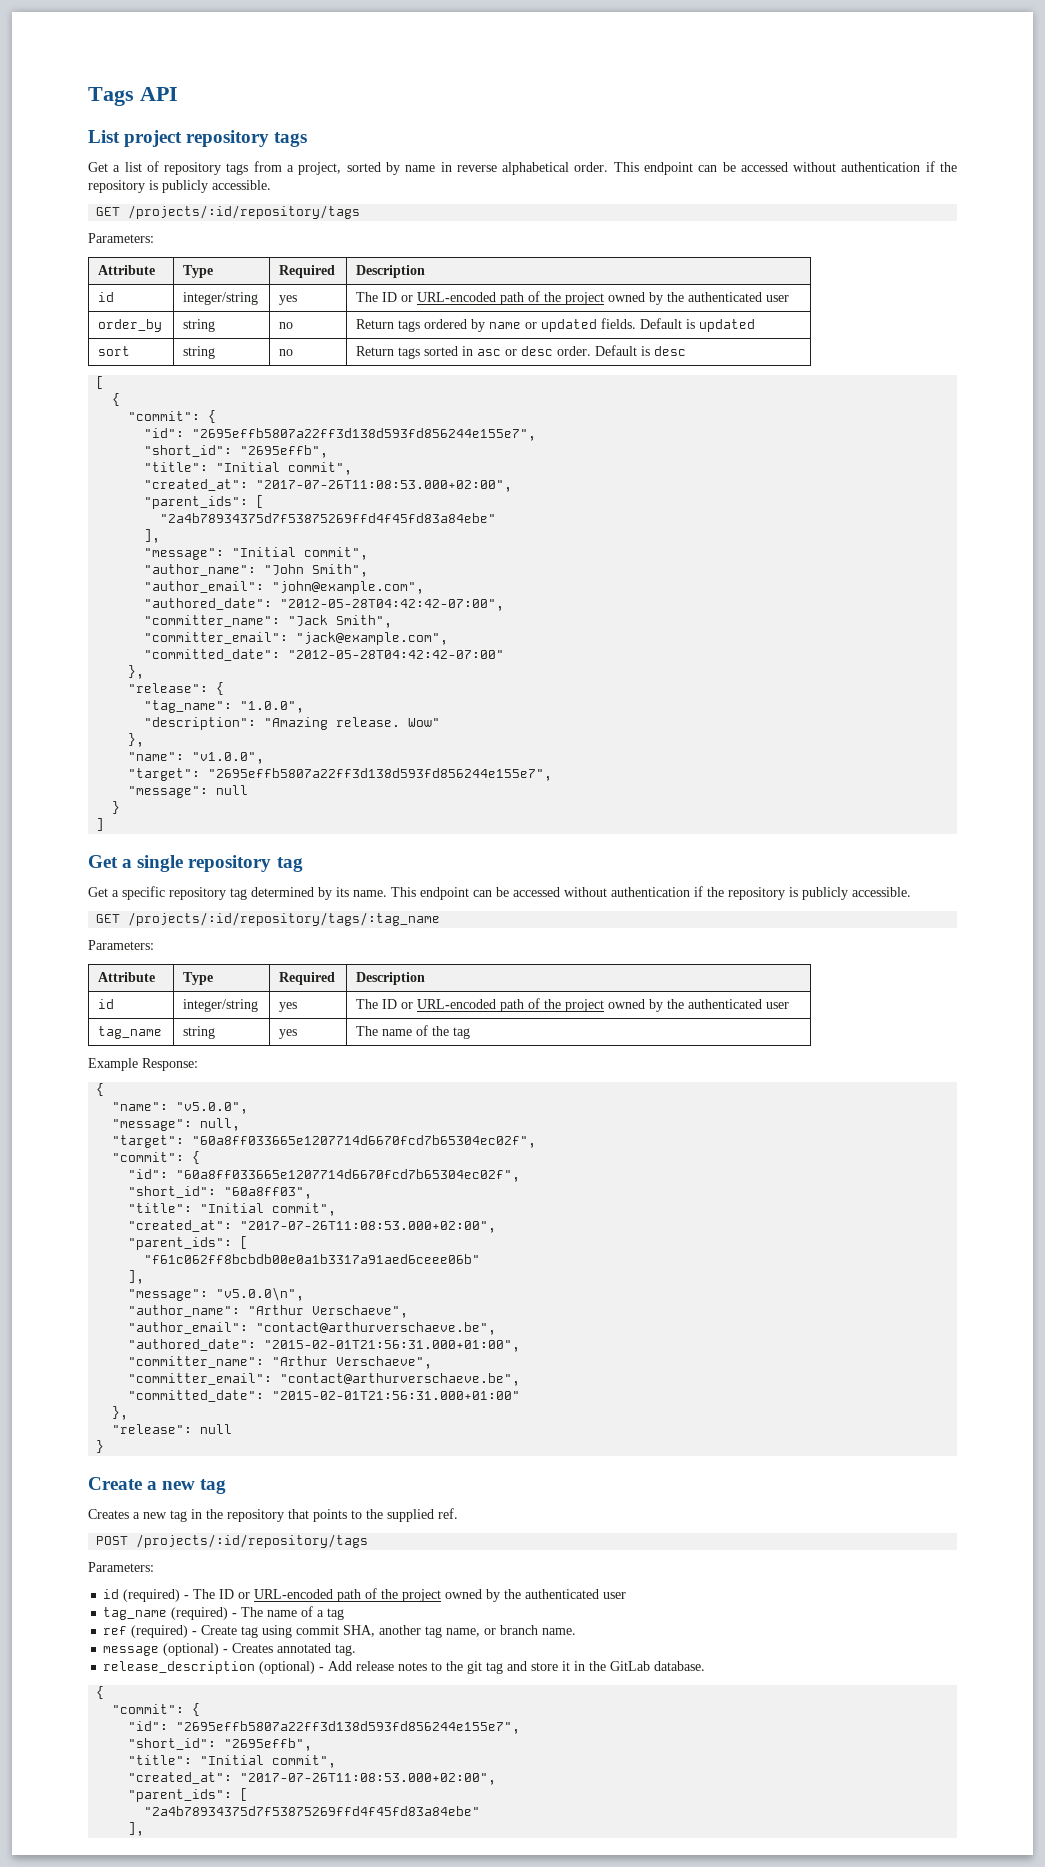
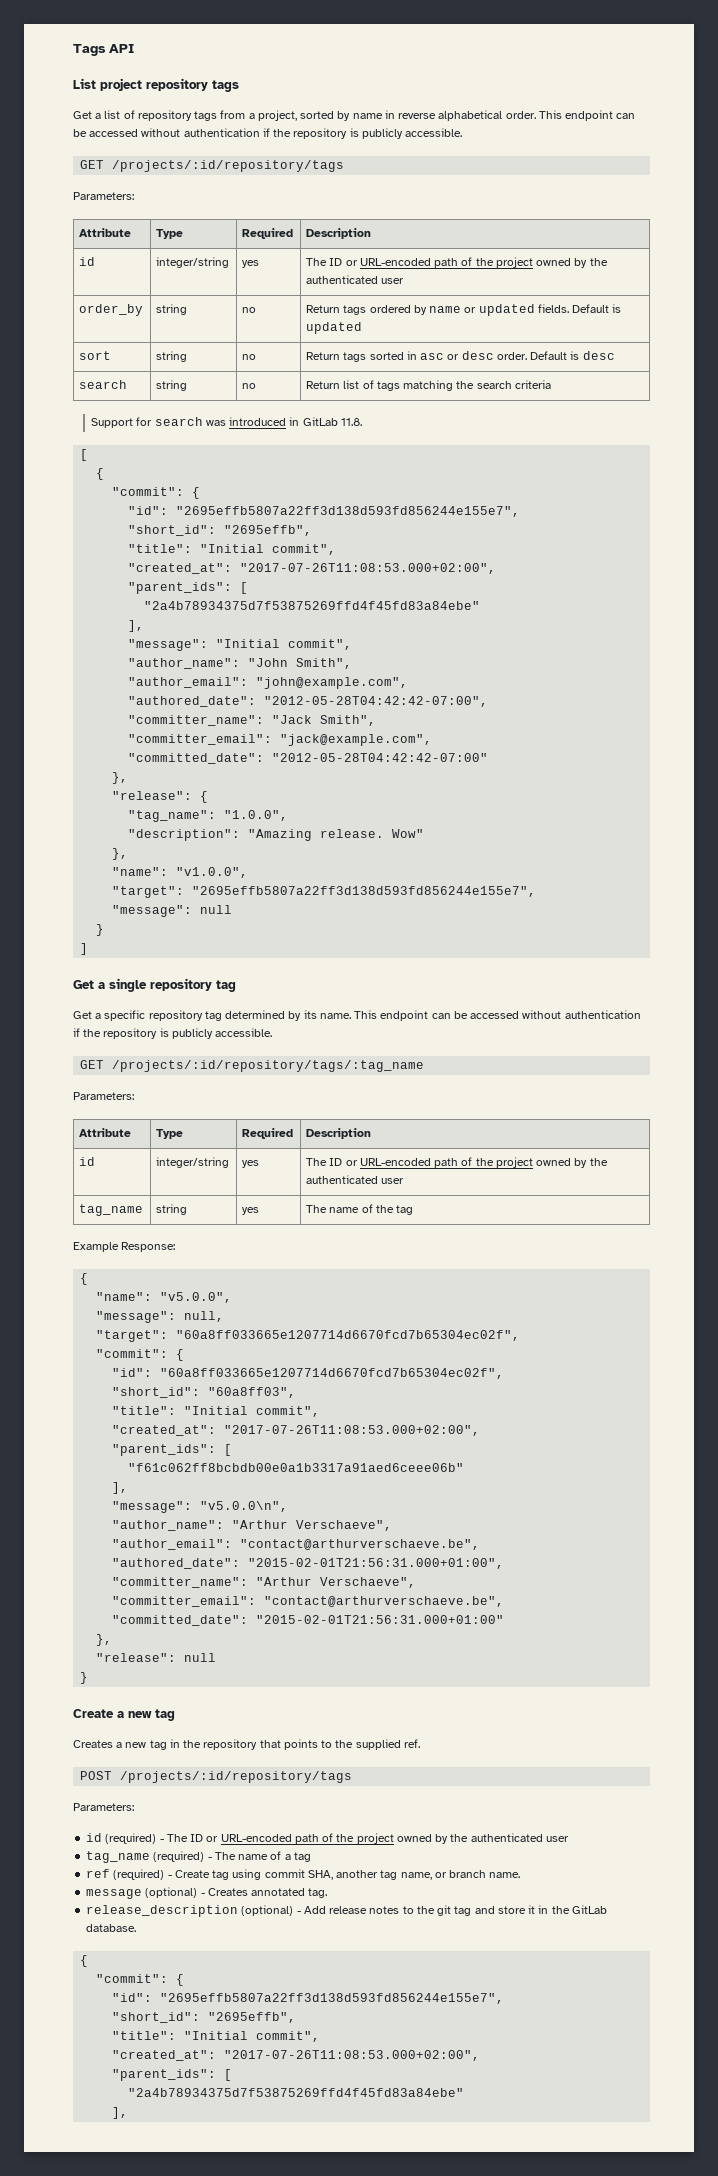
(687, 351) none -> [79,380,128,389] [156,380,188,391] [242,383,257,389] [306,380,551,391] [91,417,362,428] // search | string | no | Return list of tags matching the search criteria // Support for search was introduced in GitLab 11.8.

